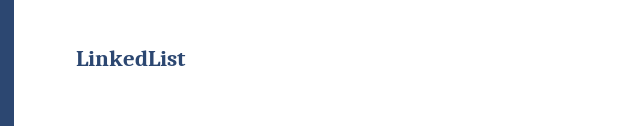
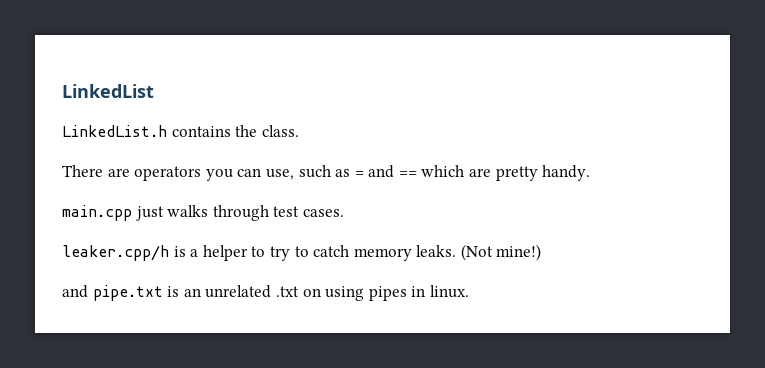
(186, 58) none -> [62,125,299,137] [62,165,591,181] [62,205,344,221] [62,244,542,261] [62,285,469,301] // LinkedList.h contains the class. // There are operators you can use, such as = and == which are pretty handy. // main.cpp just walks through test cases. // leaker.cpp/h is a helper to try to catch memory leaks. (Not mine!) // and pipe.txt is an unrelated .txt on using pipes in linux.

